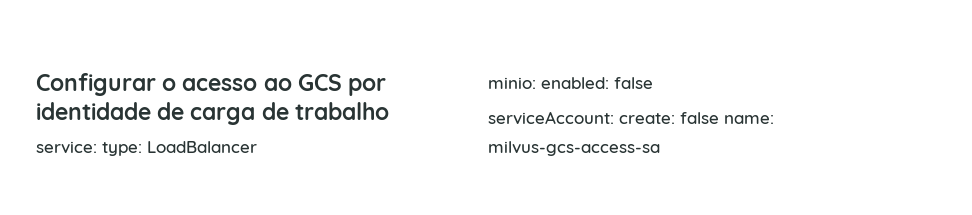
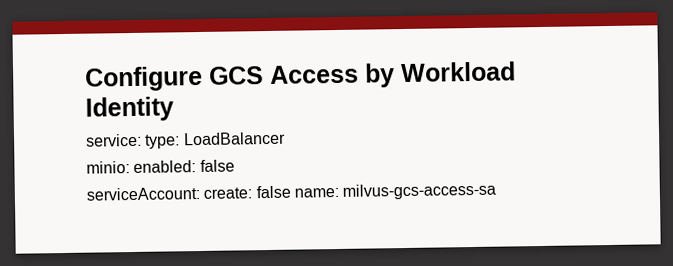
[36,73,387,96] [36,102,389,125] Configurar o acesso ao GCS por identidade de carga de trabalho -> [85,61,516,92] [85,96,174,122] Configure GCS Access by Workload Identity

